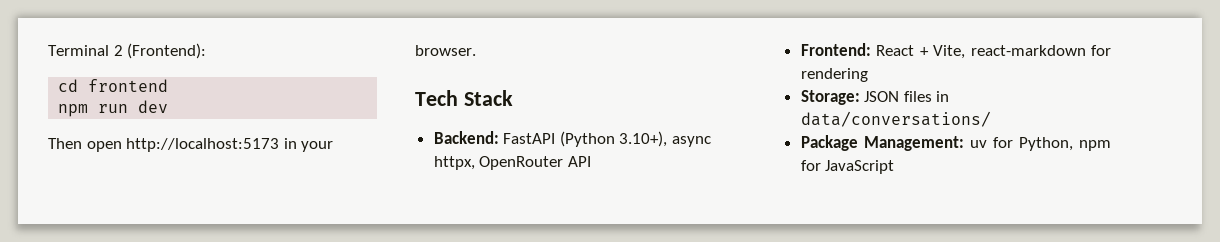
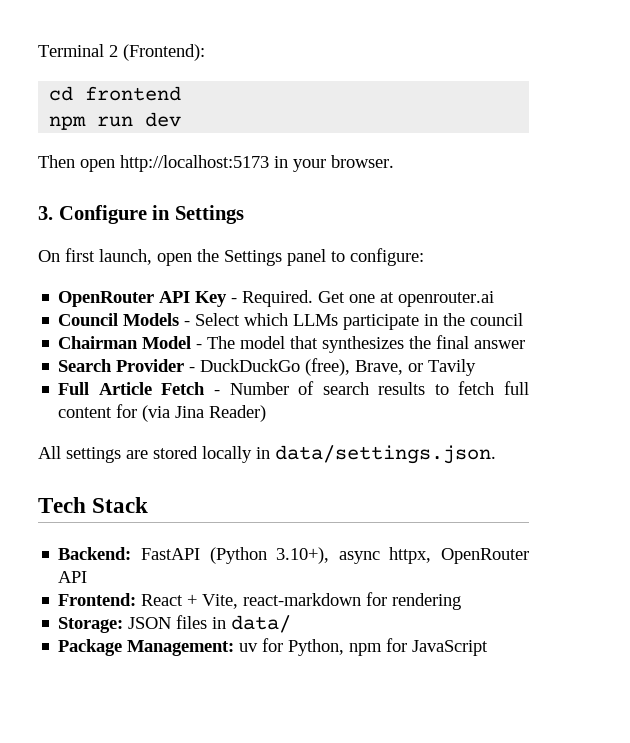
(476, 50) none -> [38,205,244,224] [38,248,424,266] [58,290,495,307] [58,313,524,330] [58,335,526,353] [58,358,477,376] [58,381,529,395] [58,404,267,422] [38,445,496,464] // 3. Configure in Settings // On first launch, open the Settings panel to configure: // OpenRouter API Key - Required. Get one at openrouter.ai // Council Models - Select which LLMs participate in the council // Chairman Model - The model that synthesizes the final answer // Search Provider - DuckDuckGo (free), Brave, or Tavily // Full Article Fetch - Number of search results to fetch full content for (via Jina Reader) // All settings are stored locally in data/settings.json.
[800,111,991,127] data/conversations/ -> [231,615,292,633] data/

